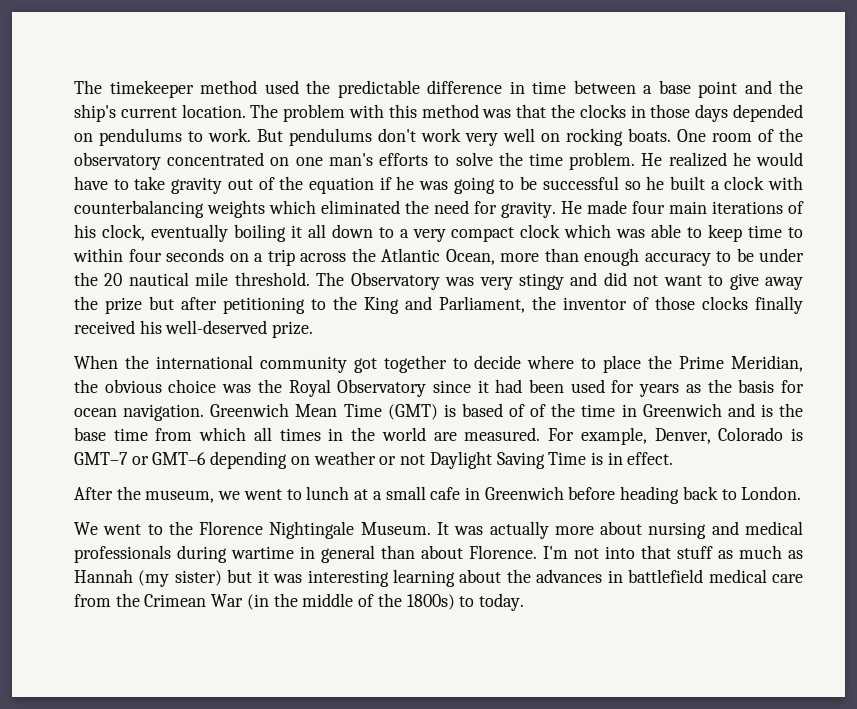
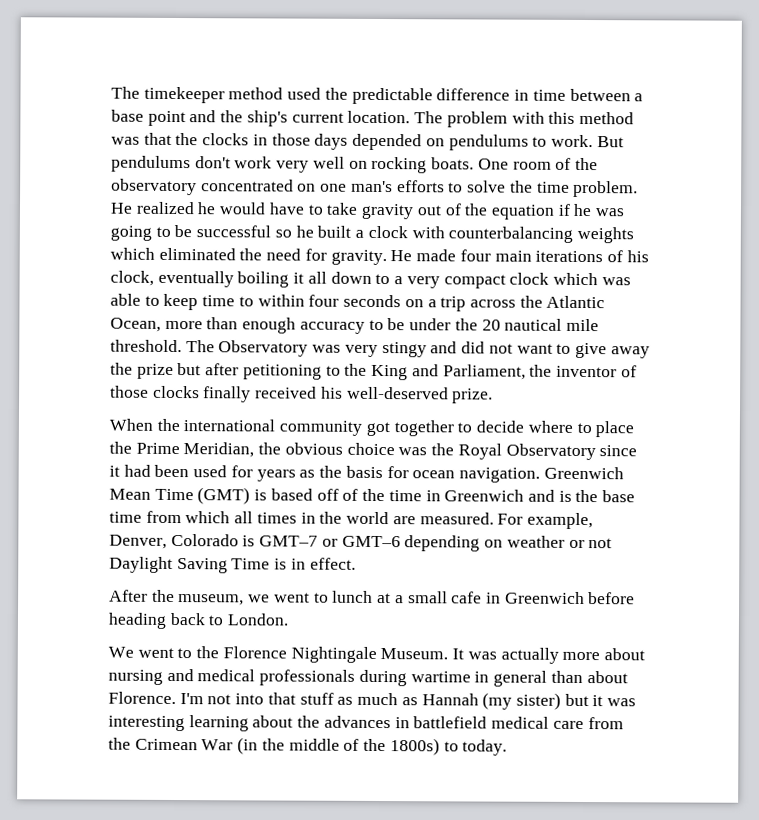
[509,404,525,417] of -> [316,488,339,501] off

